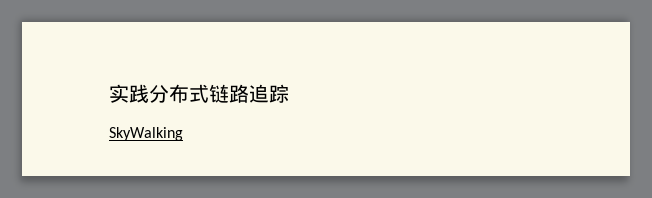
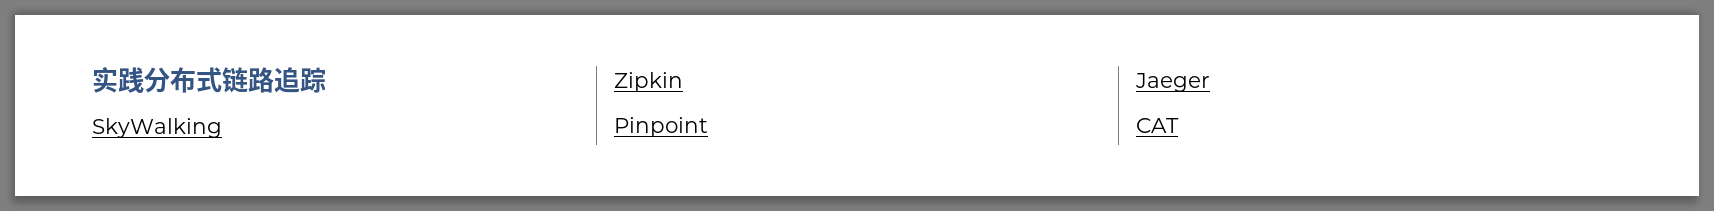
(183, 134) none -> [614,72,683,92] [614,117,708,137] [1135,73,1210,92] [1136,118,1179,133] // Zipkin // Pinpoint // Jaeger // CAT

